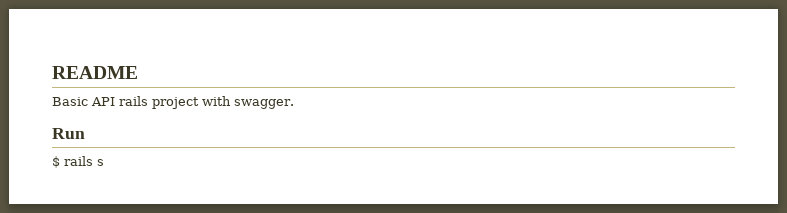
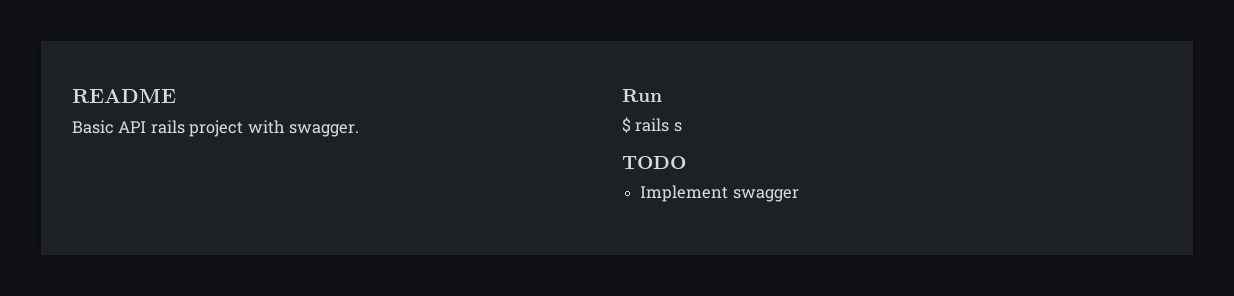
(104, 162) none -> [622,156,686,169] [640,185,799,202] // TODO // Implement swagger

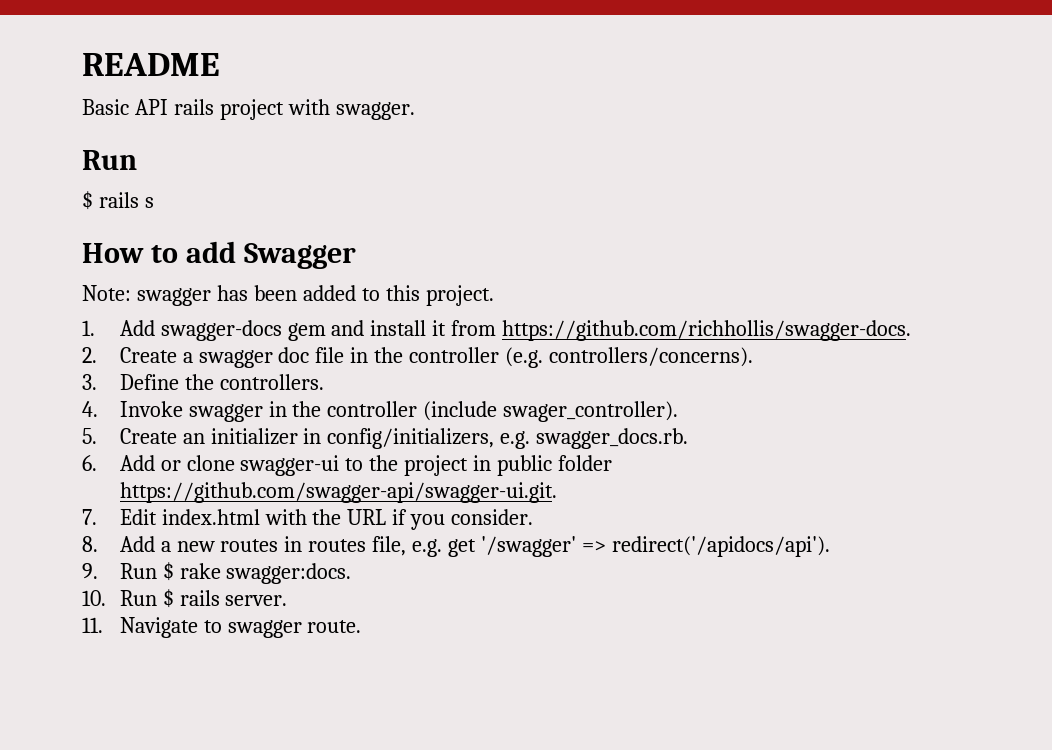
[622,156,686,169] [640,185,799,202] TODO // Implement swagger -> [82,241,356,269] [82,285,494,306] [82,320,912,341] [82,347,754,368] [82,374,324,390] [82,401,679,422] [82,428,689,449] [82,455,613,476] [119,482,557,503] [82,509,534,530] [82,536,830,557] [82,562,352,584] [82,589,288,608] [82,617,362,638] How to add Swagger // Note: swagger has been added to this project. // 1. Add swagger-docs gem and install it from https://github.com/richhollis/swagger-docs. // 2. Create a swagger doc file in the controller (e.g. controllers/concerns). // 3. Define the controllers. // 4. Invoke swagger in the controller (include swager_controller). // 5. Create an initializer in config/initializers, e.g. swagger_docs.rb. // 6. Add or clone swagger-ui to the project in public folder https://github.com/swagger-api/swagger-ui.git. // 7. Edit index.html with the URL if you consider. // 8. Add a new routes in routes file, e.g. get '/swagger' => redirect('/apidocs/api'). // 9. Run $ rake swagger:docs. // 10. Run $ rails server. // 11. Navigate to swagger route.

